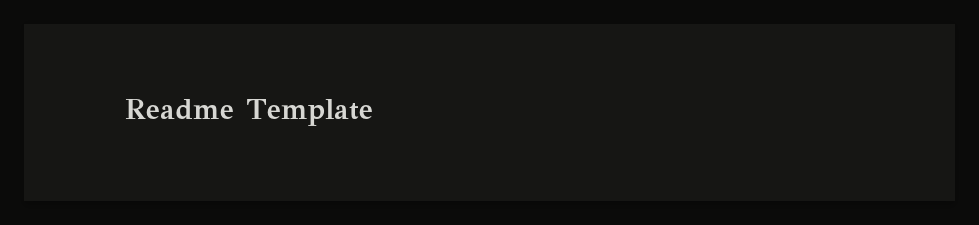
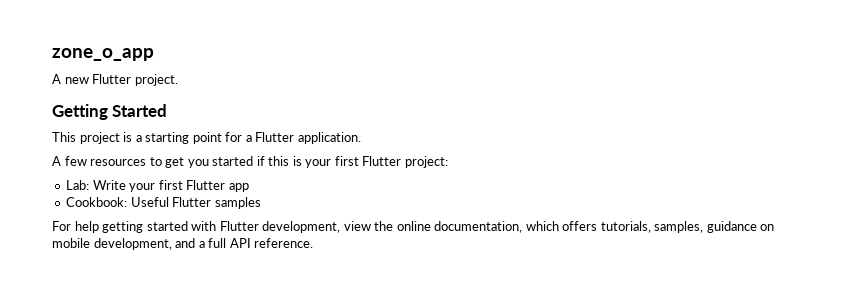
[125,99,373,126] Readme Template -> [52,48,154,61] [52,74,178,86] [52,104,168,120] [52,132,361,144] [52,156,448,168] [66,180,249,192] [66,197,261,209] [52,221,775,233] [52,238,314,250] zone_o_app // A new Flutter project. // Getting Started // This project is a starting point for a Flutter application. // A few resources to get you started if this is your first Flutter project: // Lab: Write your first Flutter app // Cookbook: Useful Flutter samples // For help getting started with Flutter development, view the online documentation, which offers tutorials, samples, guidance on mobile development, and a full API reference.

